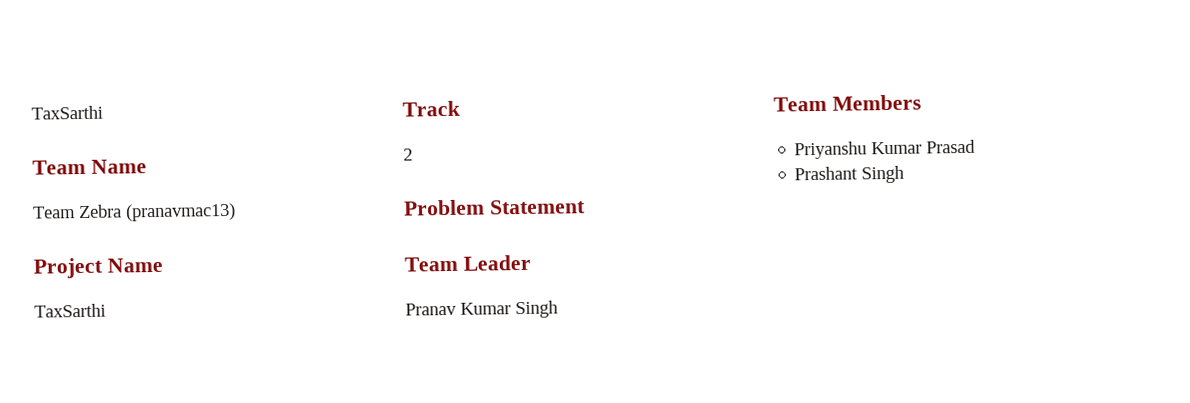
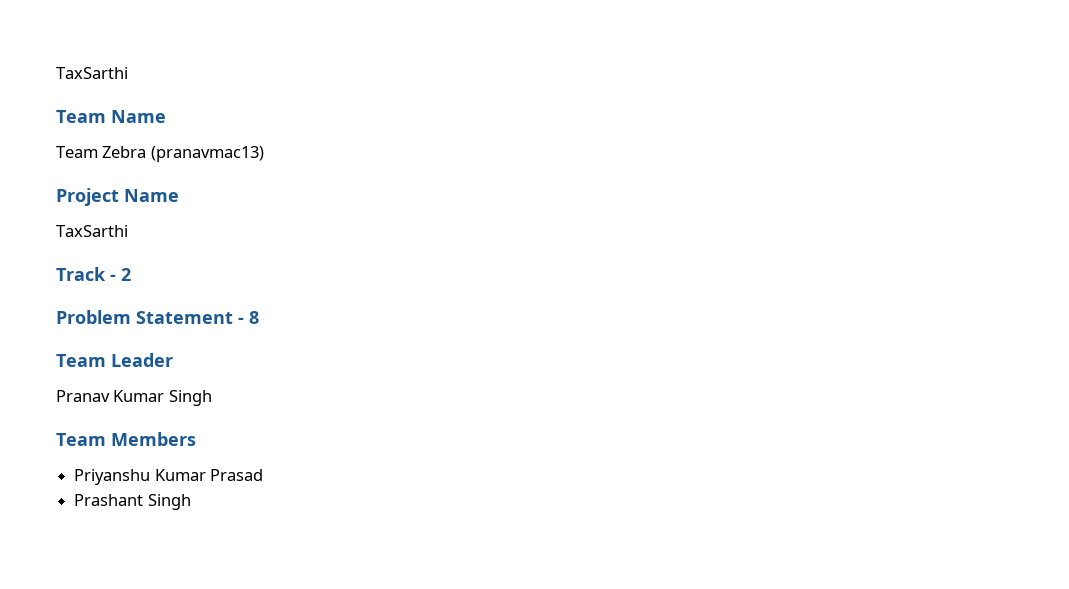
(460, 108) // -> [110,274,116,281] -
(586, 207) none -> [238,311,259,324] - 8

